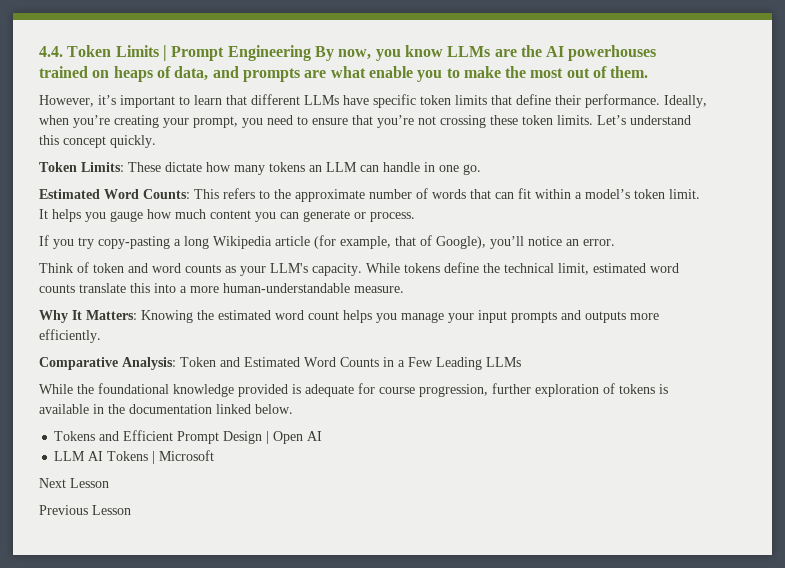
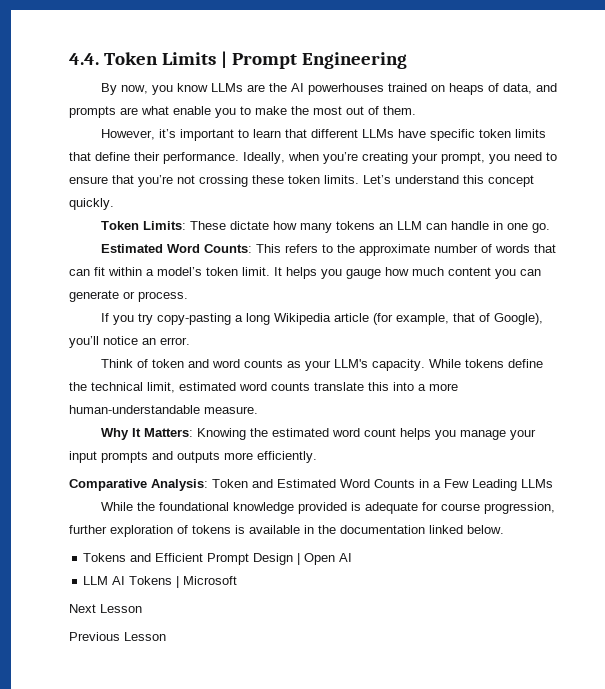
(311, 53) none -> (407, 60) //

